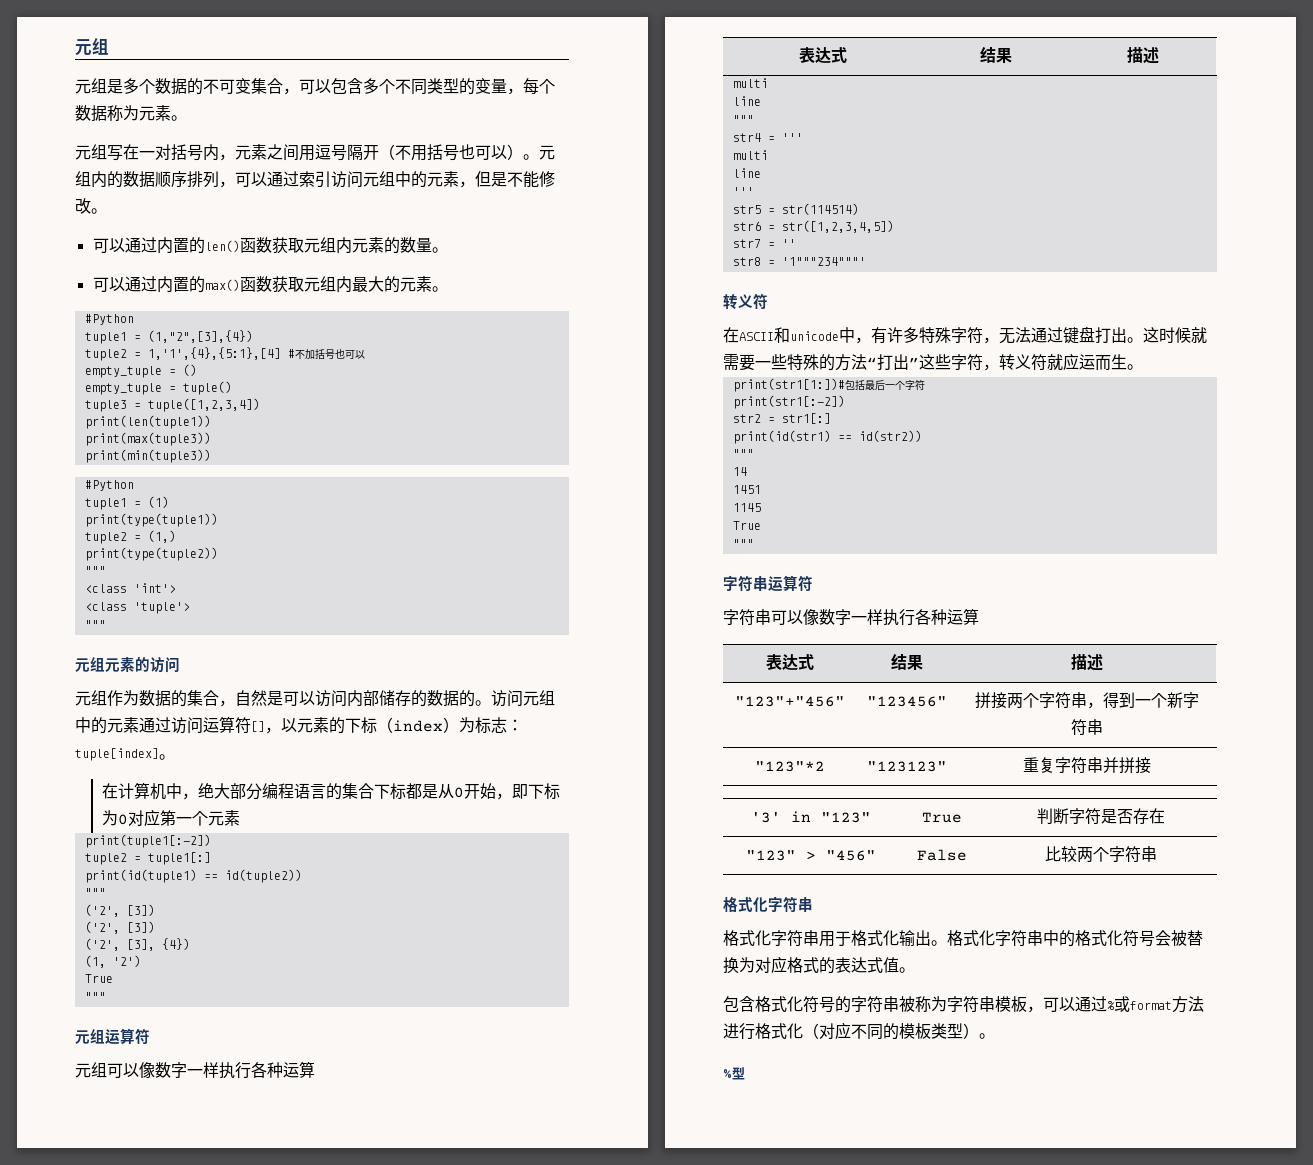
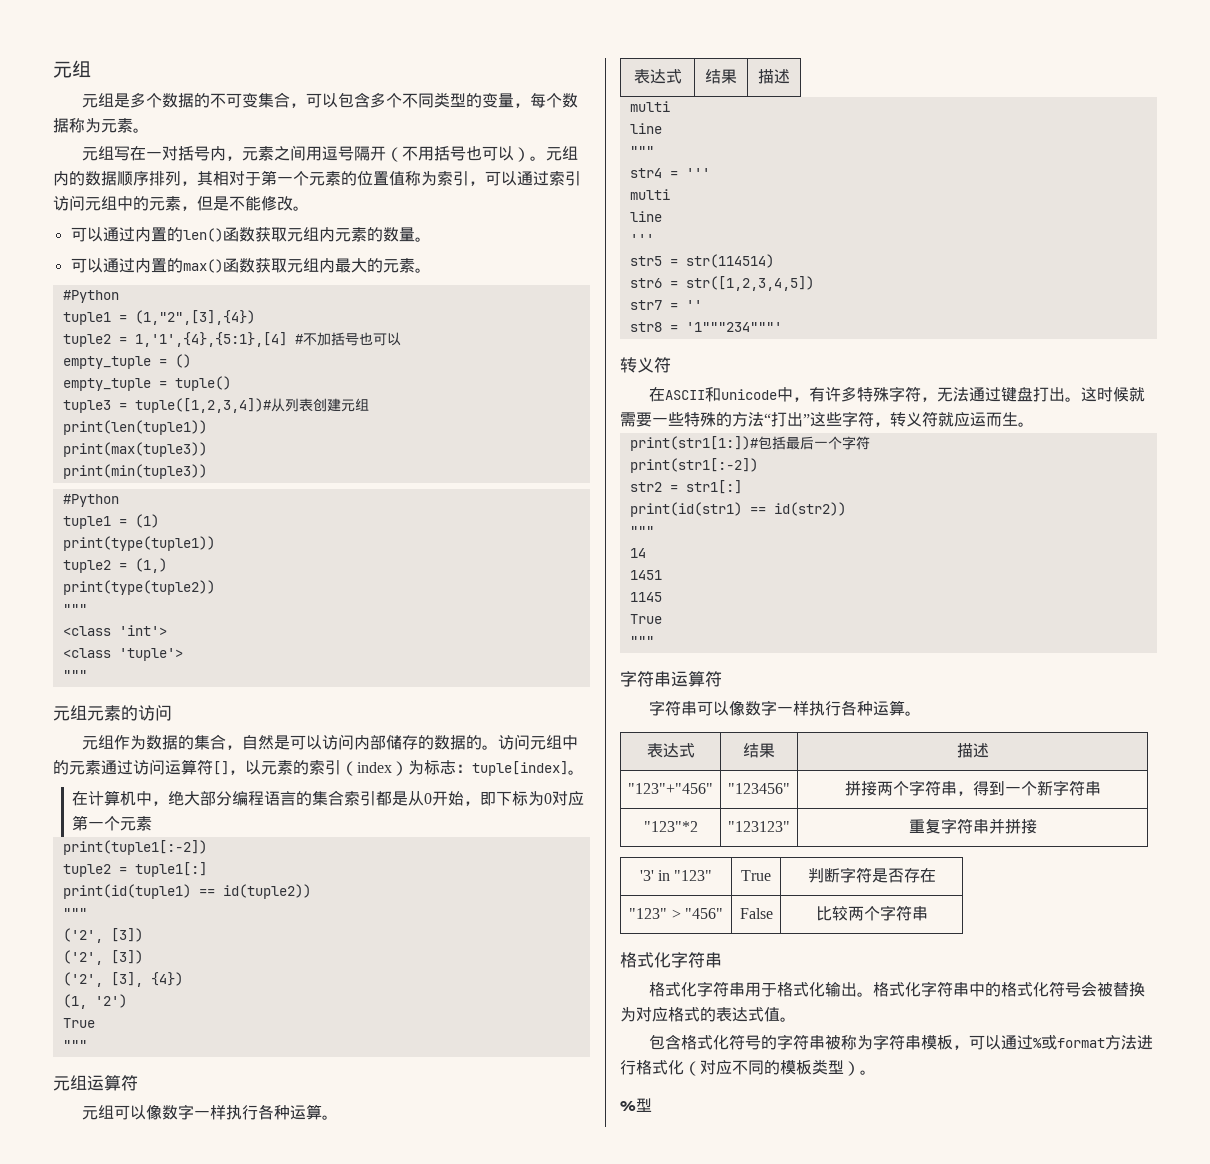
(235, 184) none -> [197,170,485,186] 其相对于第一个元素的位置值称为索引，
[147,398,260,412] tuple([1,2,3,4]) -> [134,398,369,413] tuple([1,2,3,4])#从列表创建元组
[345,717,377,734] 下标 -> [309,760,341,775] 索引
[374,783,407,800] 下标 -> [344,791,377,806] 索引
(315, 1069) none -> [322,1115,339,1120] 。
(979, 616) none -> [905,711,922,716] 。

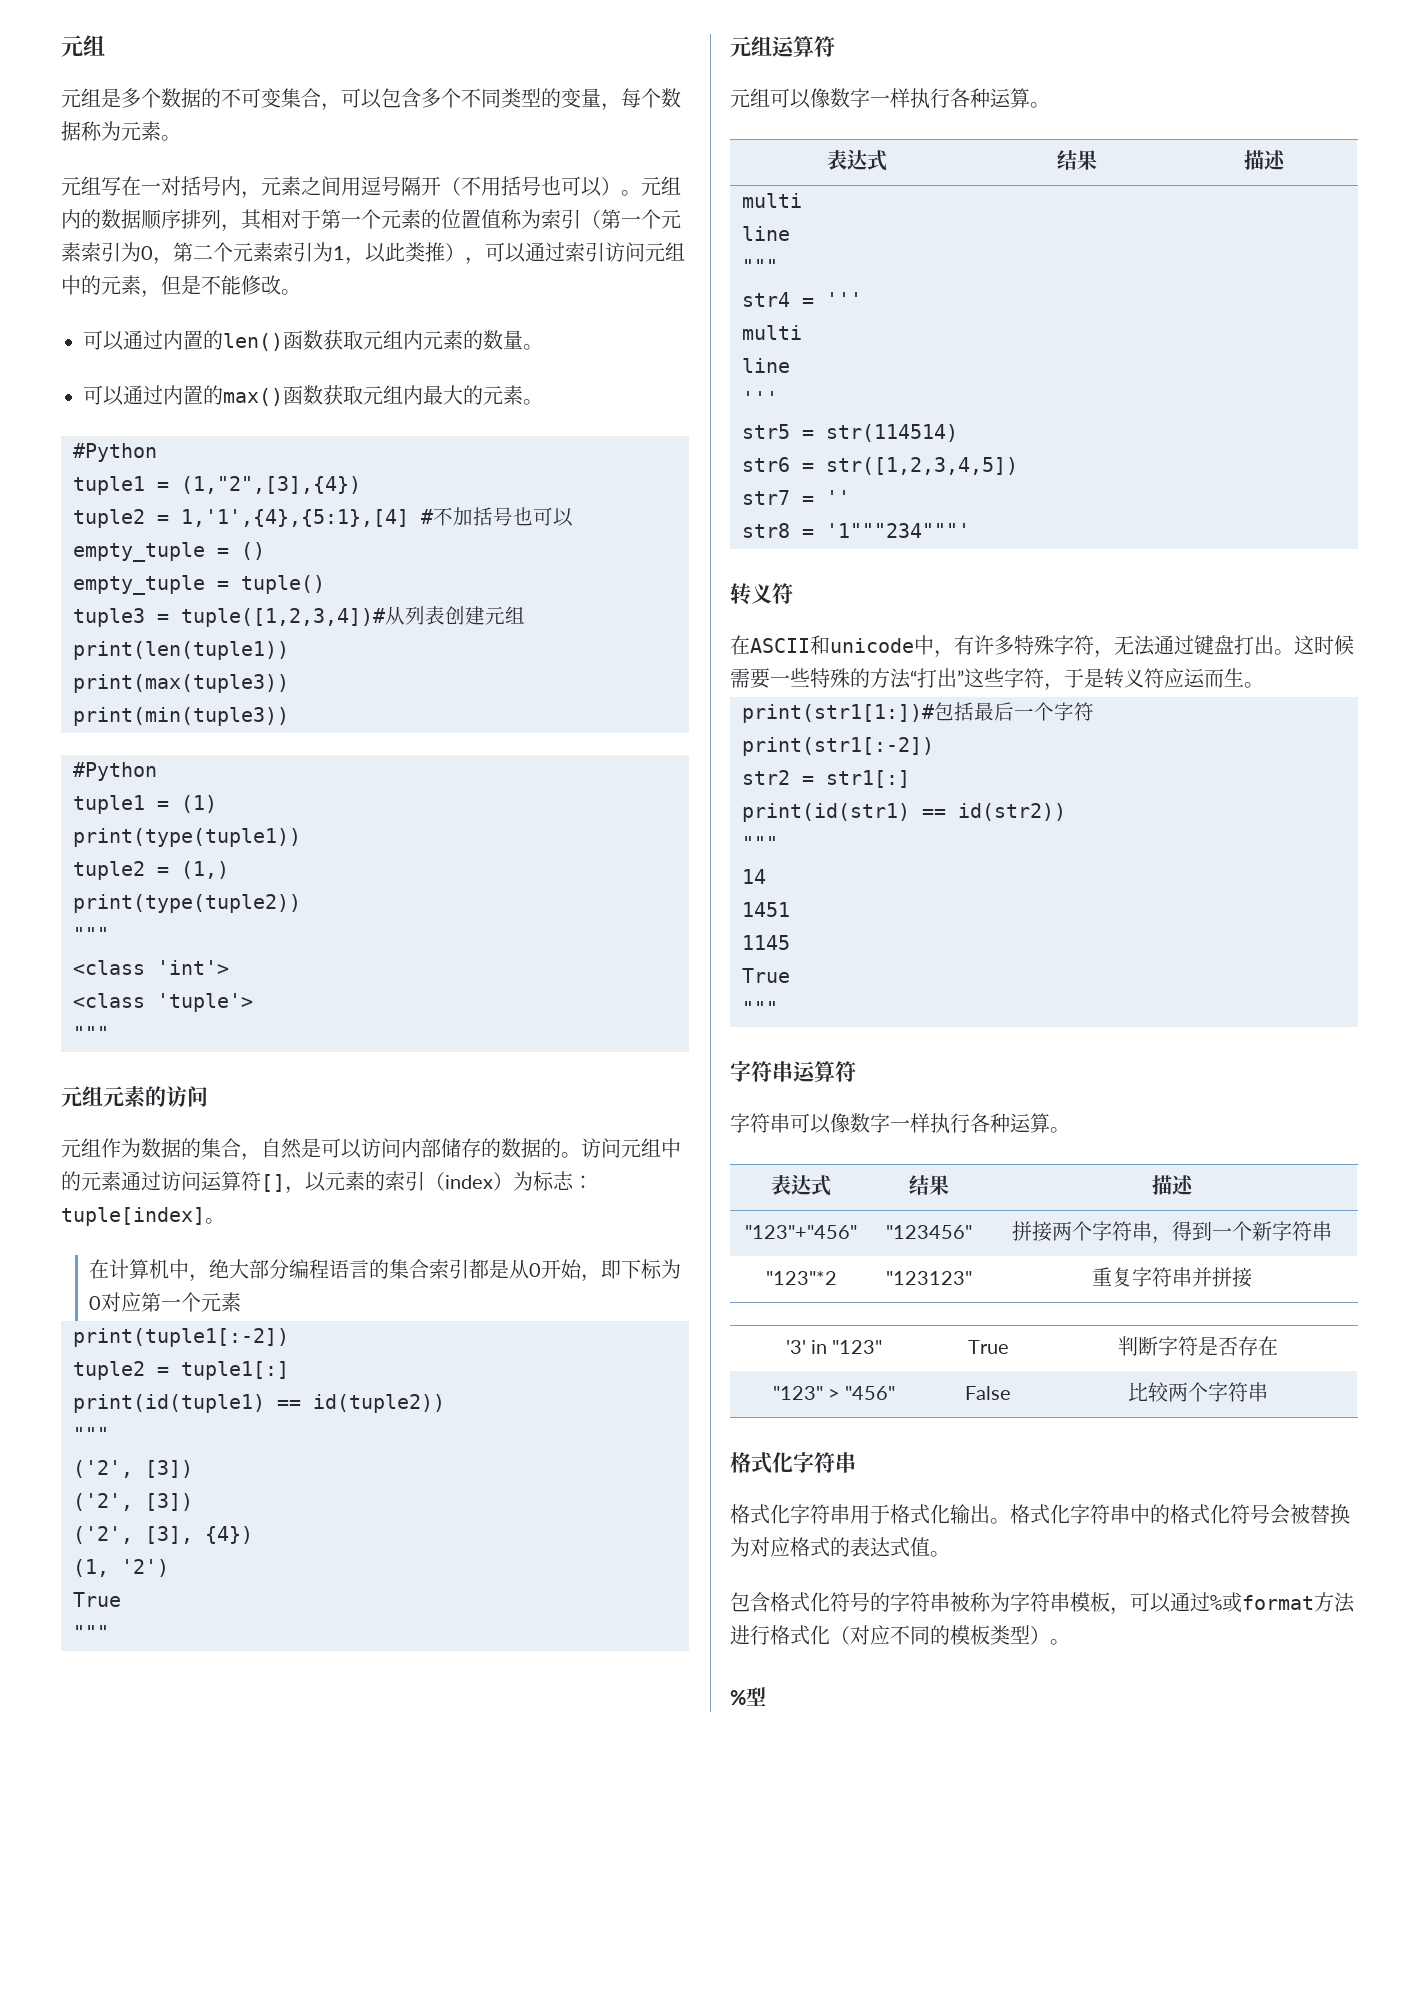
(469, 178) none -> [581,209,681,229] [61,242,465,265] （第一个元素索引为0，第二个元素索引为1，以此类推）
[1129,387,1146,402] 就 -> (1354, 645) none
[890,411,954,427] 转义符就 -> [1064,668,1164,689] 于是转义符

